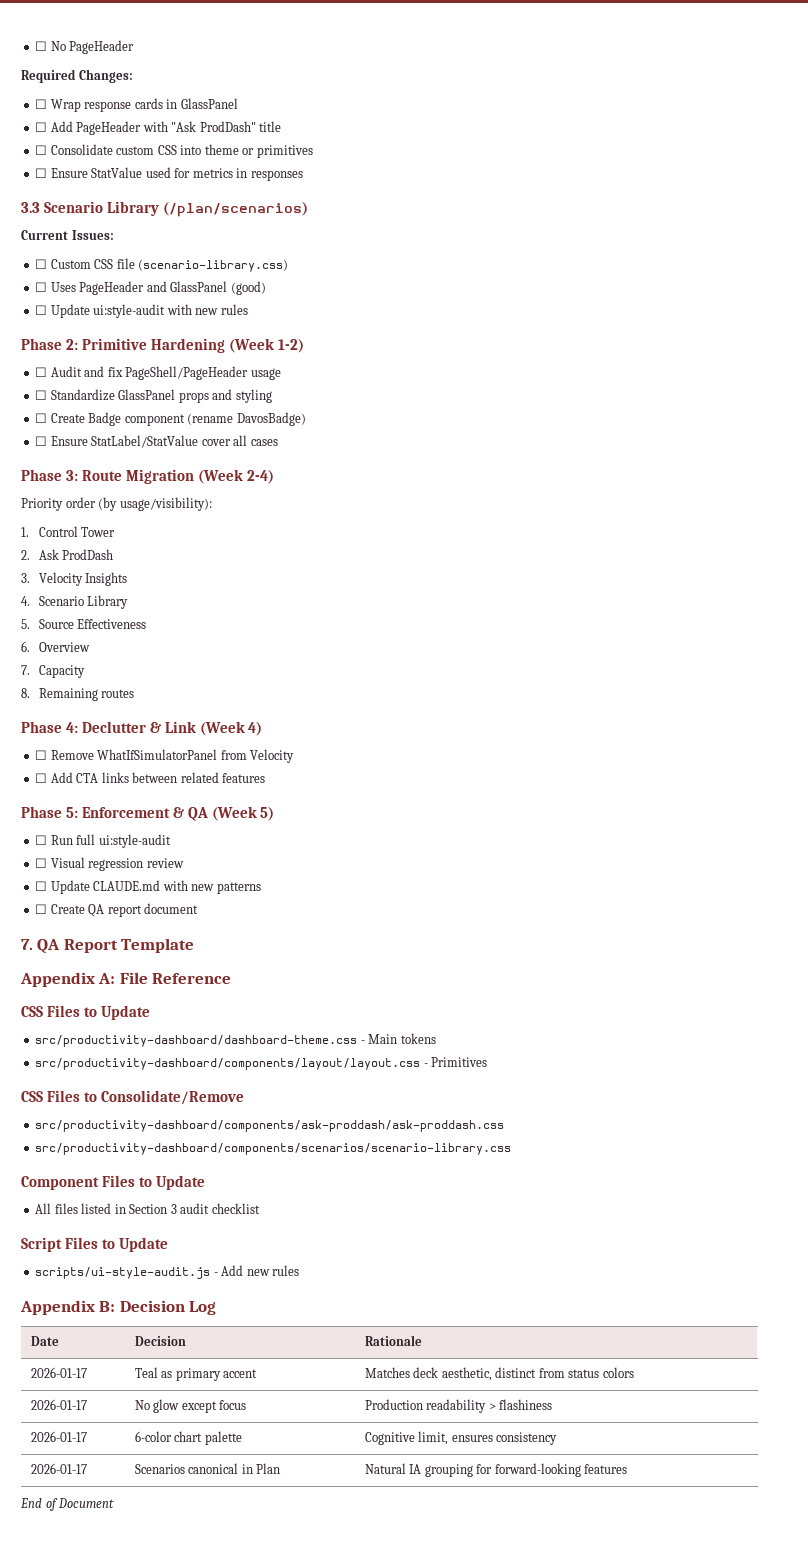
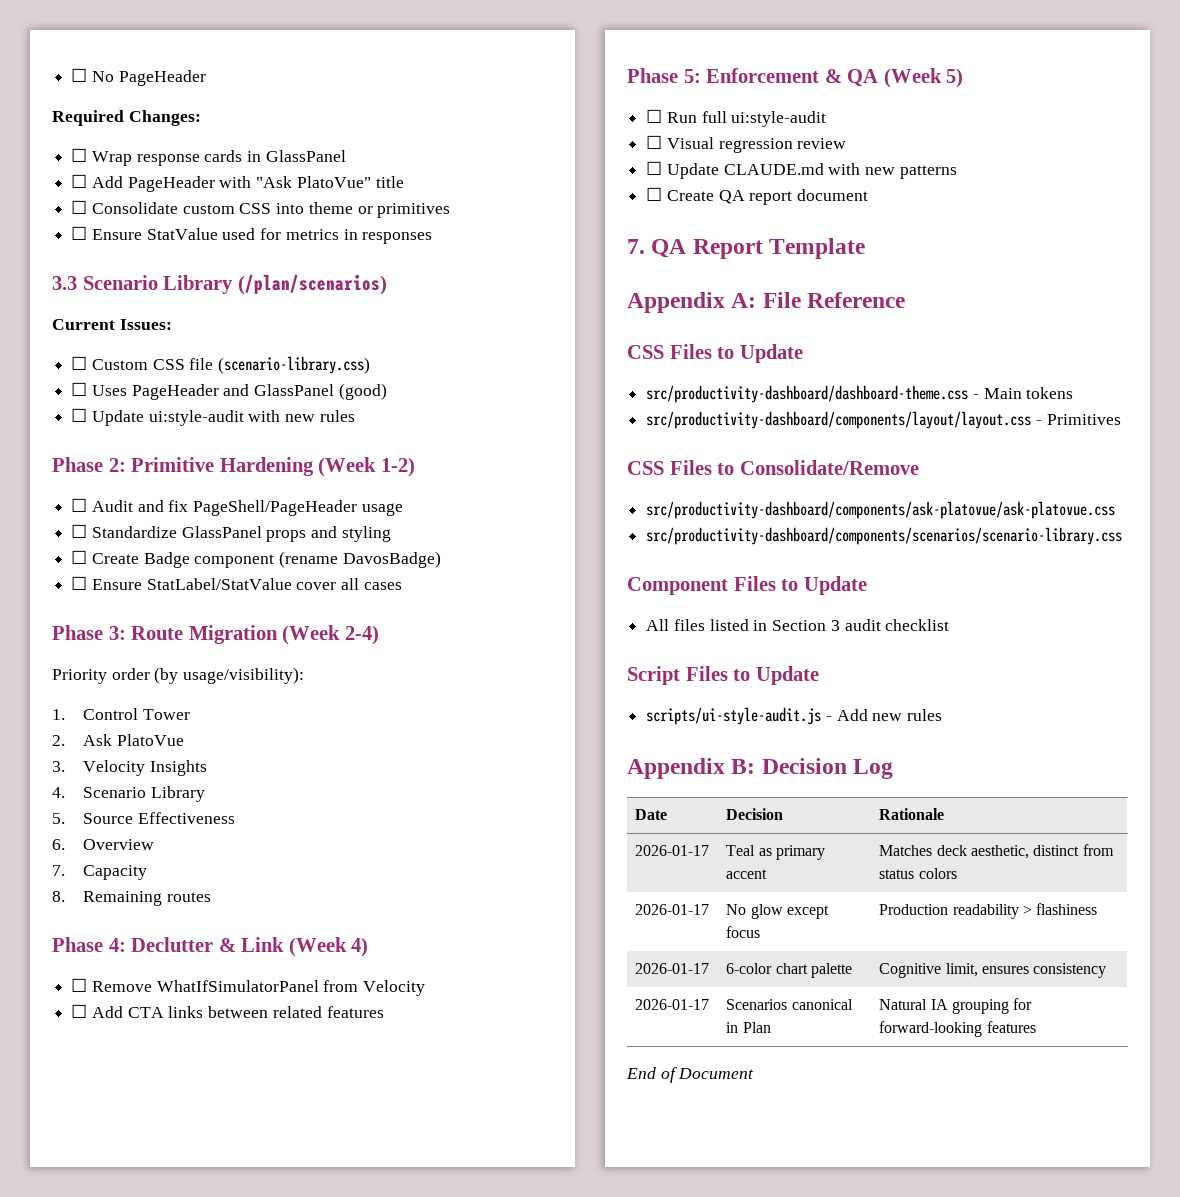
[199,121,256,132] ProdDash" -> [296,176,371,188] PlatoVue"
[62,549,114,560] ProdDash -> [116,734,184,746] PlatoVue
[35,1120,505,1132] src/productivity-dashboard/components/ask-proddash/ask-proddash.css -> [646,501,1116,519] src/productivity-dashboard/components/ask-platovue/ask-platovue.css

